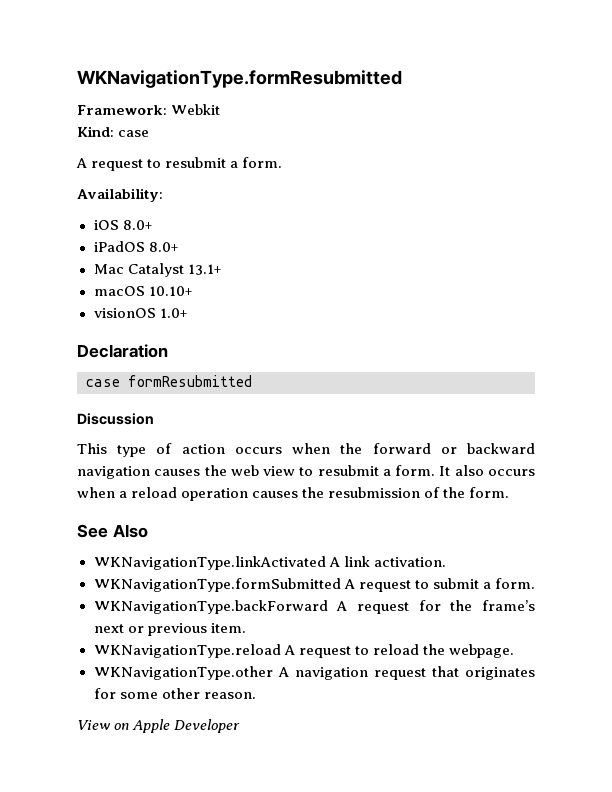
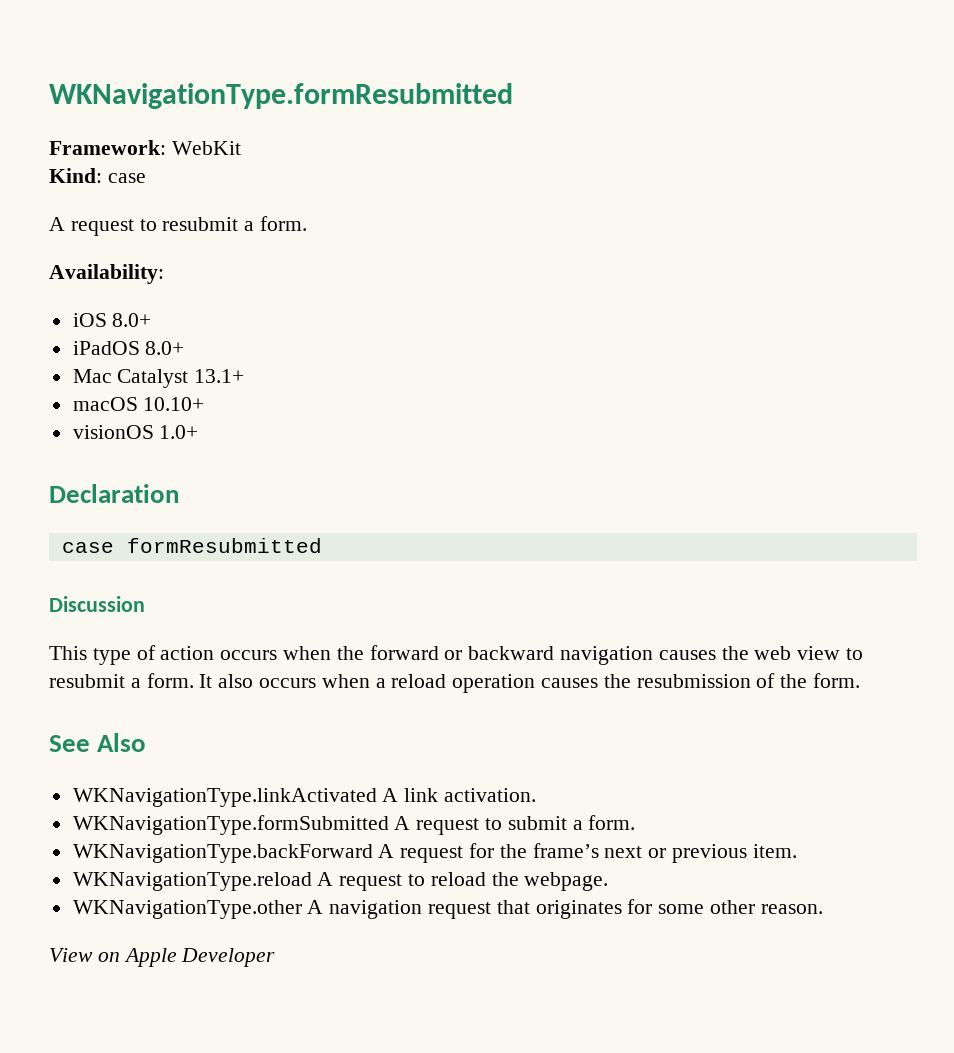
[171,104,221,115] Webkit -> [171,141,241,155] WebKit

